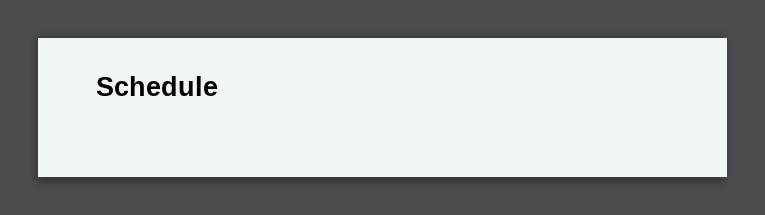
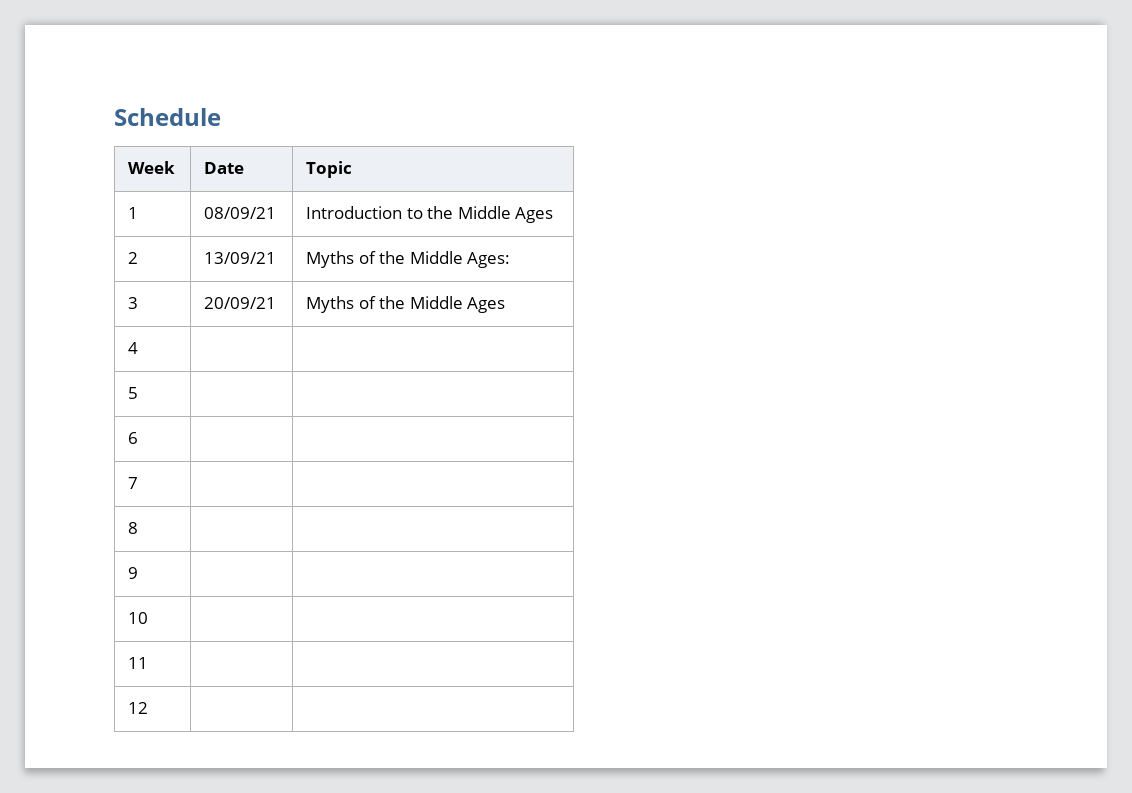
(218, 86) none -> [128,161,176,174] [204,162,245,174] [306,161,353,178] [128,207,139,219] [204,207,277,219] [306,206,554,223] [128,252,139,264] [204,252,277,264] [306,251,511,268] [128,297,139,309] [204,297,277,309] [306,296,506,313] [128,342,139,354] [128,387,139,399] [128,432,139,444] [128,477,139,489] [128,522,139,534] [128,567,139,579] [128,612,149,624] [128,657,149,669] [128,702,149,714] // Week | Date | Topic // 1 | 08/09/21 | Introduction to the Middle Ages // 2 | 13/09/21 | Myths of the Middle Ages: // 3 | 20/09/21 | Myths of the Middle Ages // 4 | | // 5 | | // 6 | | // 7 | | // 8 | | // 9 | | // 10 | | // 11 | | // 12 | |

